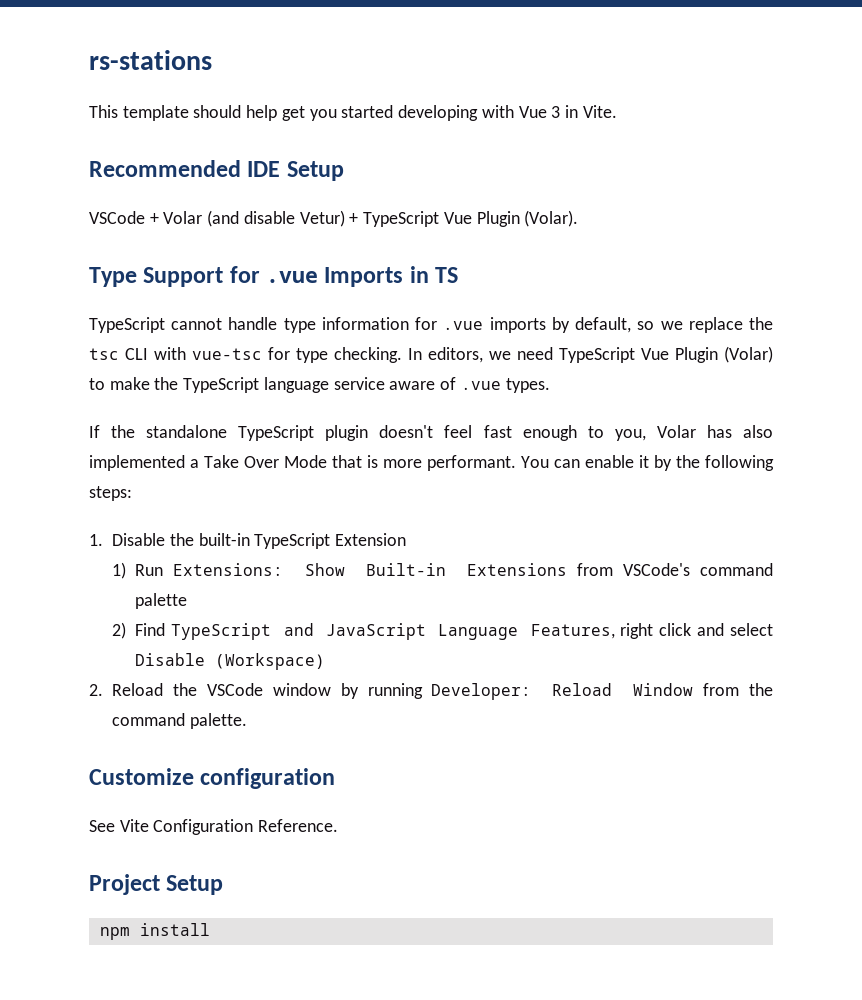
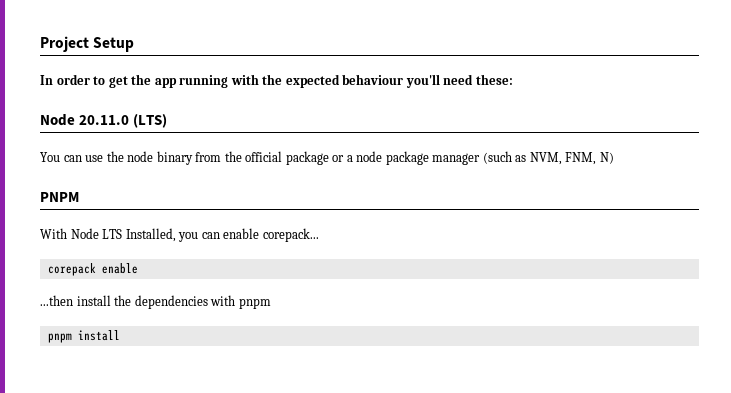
[89,50,212,70] [89,105,617,121] [89,160,344,181] [89,210,579,227] [89,266,459,287] [89,317,774,333] [89,346,773,363] [89,377,550,393] [89,425,774,441] [89,455,774,471] [89,486,132,501] [89,533,407,549] [112,562,773,579] [135,593,188,609] [112,622,773,640] [135,653,326,670] [89,683,774,700] [112,713,247,729] [89,768,336,789] [89,819,339,835] [89,874,224,895] [99,927,130,940] rs-stations // This template should help get you started developing with Vue 3 in Vite. // Recommended IDE Setup // VSCode + Volar (and disable Vetur) + TypeScript Vue Plugin (Volar). // Type Support for .vue Imports in TS // TypeScript cannot handle type information for .vue imports by default, so we replace the tsc CLI with vue-tsc for type checking. In editors, we need TypeScript Vue Plugin (Volar) to make the TypeScript language service aware of .vue types. // If the standalone TypeScript plugin doesn't feel fast enough to you, Volar has also implemented a Take Over Mode that is more performant. You can enable it by the following steps: // 1. Disable the built-in TypeScript Extension // 1) Run Extensions: Show Built-in Extensions from VSCode's command palette // 2) Find TypeScript and JavaScript Language Features, right click and select Disable (Workspace) // 2. Reload the VSCode window by running Developer: Reload Window from the command palette. // Customize configuration // See Vite Configuration Reference. // Project Setup // npm -> [40,36,135,52] [40,74,513,88] [40,114,168,128] [40,151,614,165] [40,192,79,202] [40,228,319,242] [47,263,138,276] [40,295,271,309] [47,333,72,343] Project Setup // In order to get the app running with the expected behaviour you'll need these: // Node 20.11.0 (LTS) // You can use the node binary from the official package or a node package manager (such as NVM, FNM, N) // PNPM // With Node LTS Installed, you can enable corepack... // corepack enable // ...then install the dependencies with pnpm // pnpm

